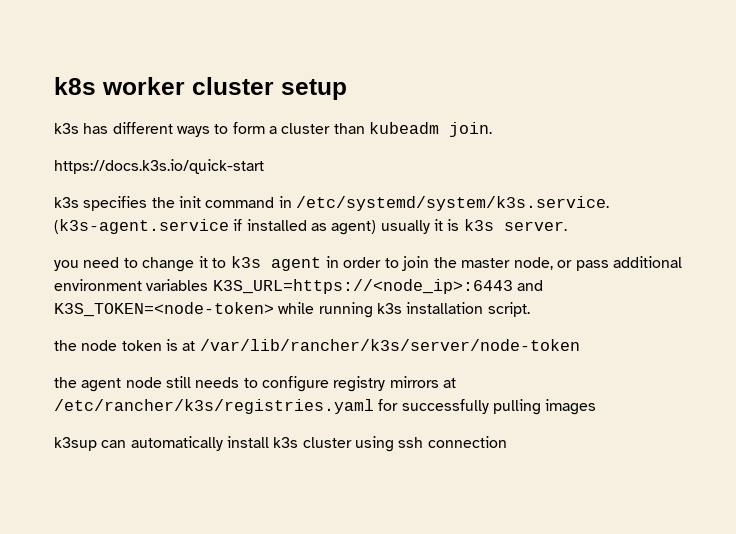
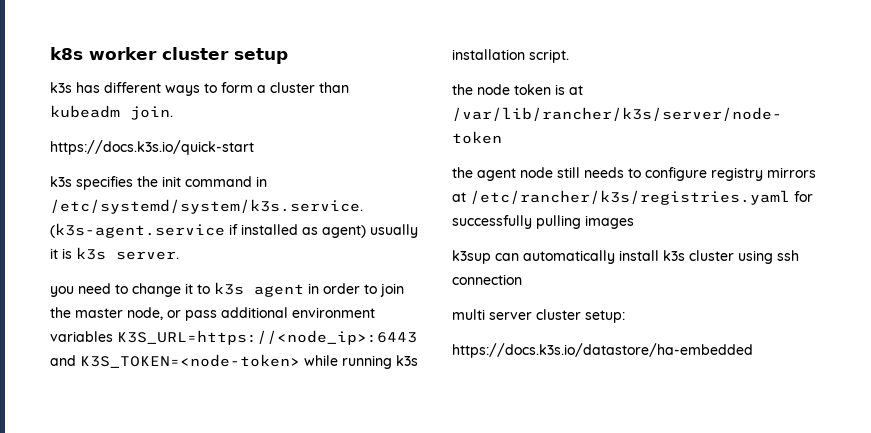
(507, 442) none -> [452,309,625,323] [452,343,753,358] // multi server cluster setup: // https://docs.k3s.io/datastore/ha-embedded

